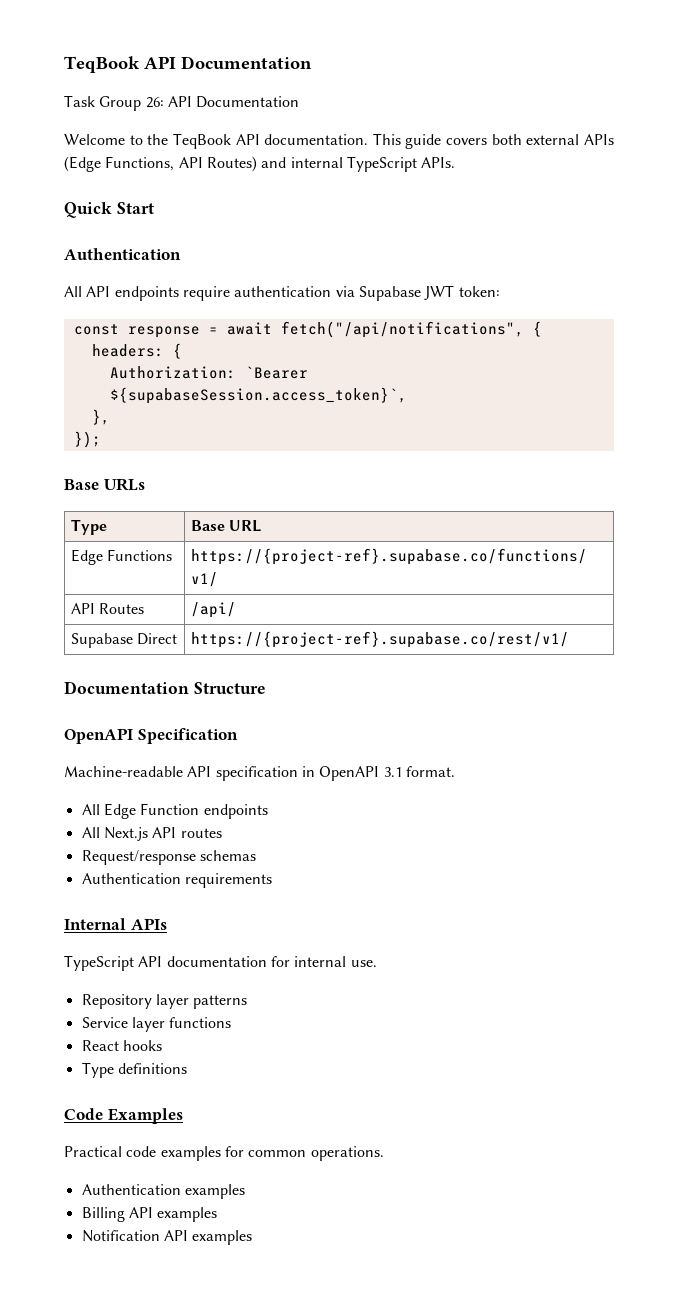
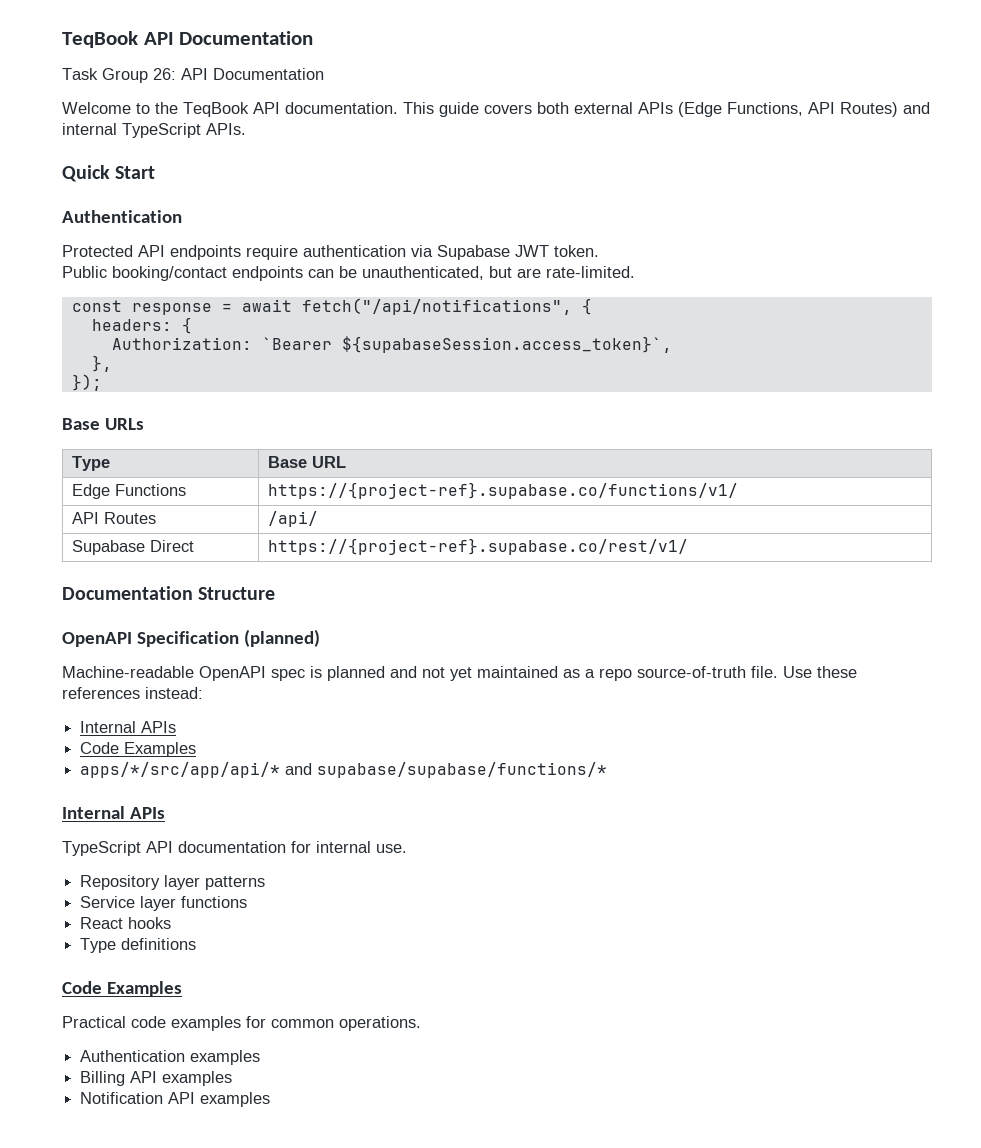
[64,286,82,297] All -> [62,245,133,257] Protected
[458,286,500,297] token: -> [554,245,599,257] [62,266,635,281] token. // Public booking/contact endpoints can be unauthenticated, but are rate-limited.
(238, 736) none -> [243,629,320,647] (planned)
[187,766,455,781] [81,803,268,819] [81,827,222,841] [81,850,256,865] [81,873,272,888] API specification in OpenAPI 3.1 format. // All Edge Function endpoints // All Next.js API routes // Request/response schemas // Authentication requirements -> [199,666,857,681] [62,687,203,699] [80,721,177,733] [80,742,197,757] [80,762,608,778] OpenAPI spec is planned and not yet maintained as a repo source-of-truth file. Use these references instead: // Internal APIs // Code Examples // apps/*/src/app/api/* and supabase/supabase/functions/*

